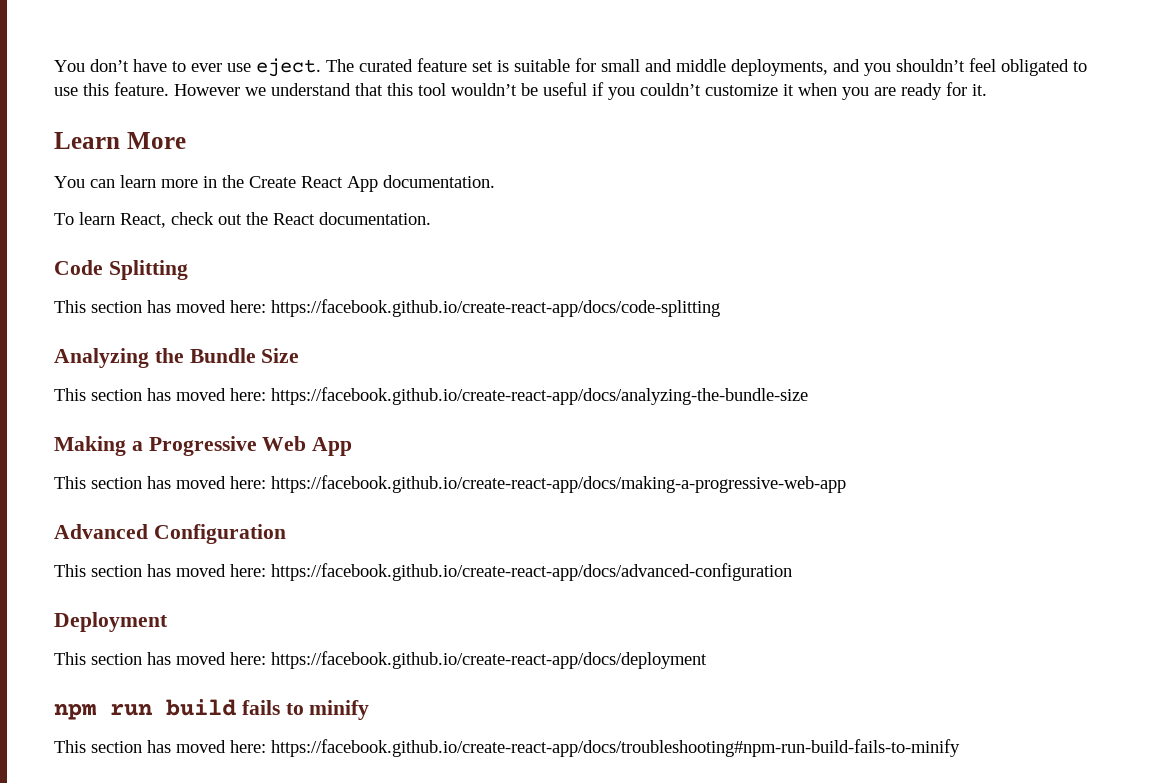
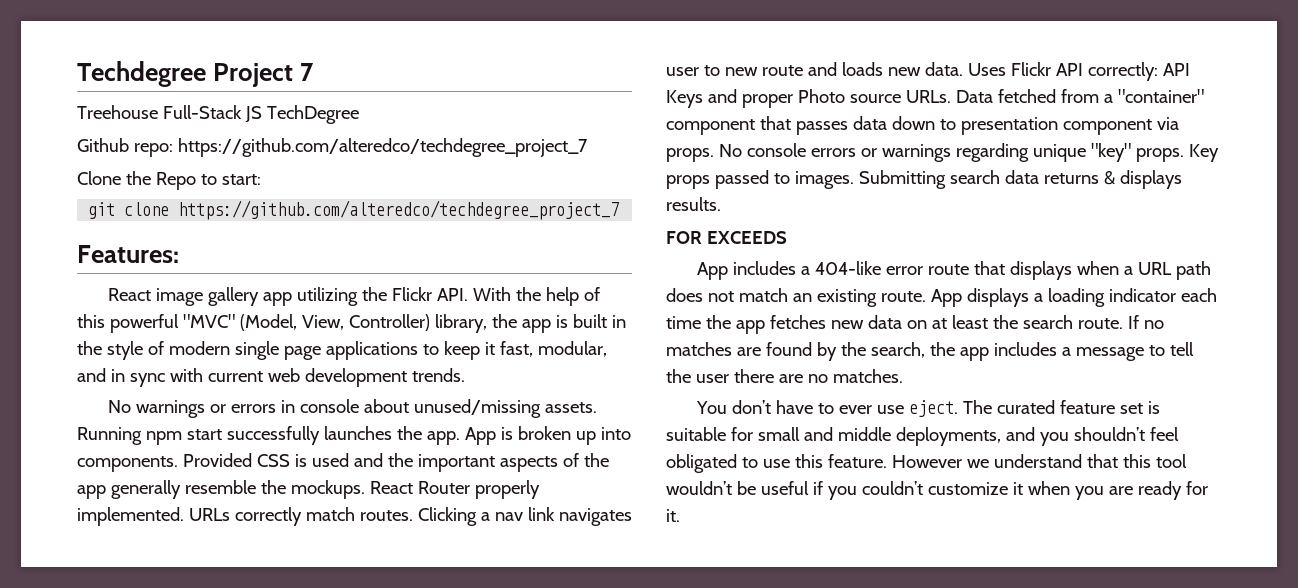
(54, 66) none -> [77,61,315,87] [77,105,359,124] [77,138,588,157] [77,171,261,190] [88,200,620,220] [77,245,179,263] [108,287,601,306] [77,314,626,333] [77,341,607,360] [77,368,465,387] [108,399,598,418] [77,426,631,445] [77,453,609,472] [77,480,540,499] [77,507,632,526] [666,62,1190,81] [666,89,1204,108] [666,116,1179,135] [666,143,1219,162] [666,170,1182,189] [666,197,721,211] [666,231,787,244] [697,261,1212,280] [666,288,1217,307] [666,315,1164,334] [666,342,1194,361] [666,369,903,383] Techdegree Project 7 // Treehouse Full-Stack JS TechDegree // Github repo: https://github.com/alteredco/techdegree_project_7 // Clone the Repo to start: // git clone https://github.com/alteredco/techdegree_project_7 // Features: // React image gallery app utilizing the Flickr API. With the help of this powerful "MVC" (Model, View, Controller) library, the app is built in the style of modern single page applications to keep it fast, modular, and in sync with current web development trends. // No warnings or errors in console about unused/missing assets. Running npm start successfully launches the app. App is broken up into components. Provided CSS is used and the important aspects of the app generally resemble the mockups. React Router properly implemented. URLs correctly match routes. Clicking a nav link navigates user to new route and loads new data. Uses Flickr API correctly: API Keys and proper Photo source URLs. Data fetched from a "container" component that passes data down to presentation component via props. No console errors or warnings regarding unique "key" props. Key props passed to images. Submitting search data returns & displays results. // FOR EXCEEDS // App includes a 404-like error route that displays when a URL path does not match an existing route. App displays a loading indicator each time the app fetches new data on at least the search route. If no matches are found by the search, the app includes a message to tell the user there are no matches. //
[54,132,186,149] [54,175,495,192] [54,212,431,228] [54,260,188,280] [54,299,720,317] [54,348,300,368] [54,387,808,405] [54,436,353,456] [54,475,846,493] [54,524,286,544] [54,563,792,581] [54,612,168,632] [54,651,707,669] [54,699,370,720] [54,739,960,757] // Learn More // You can learn more in the Create React App documentation. // To learn React, check out the React documentation. // Code Splitting // This section has moved here: https://facebook.github.io/create-react-app/docs/code-splitting // Analyzing the Bundle Size // This section has moved here: https://facebook.github.io/create-react-app/docs/analyzing-the-bundle-size // Making a Progressive Web App // This section has moved here: https://facebook.github.io/create-react-app/docs/making-a-progressive-web-app // Advanced Configuration // This section has moved here: https://facebook.github.io/create-react-app/docs/advanced-configuration // Deployment // This section has moved here: https://facebook.github.io/create-react-app/docs/deployment // npm run build fails to minify // This section has moved here: https://facebook.github.io/create-react-app/docs/troubleshooting#npm-run-build-fails-to-minify -> (680, 515) none

